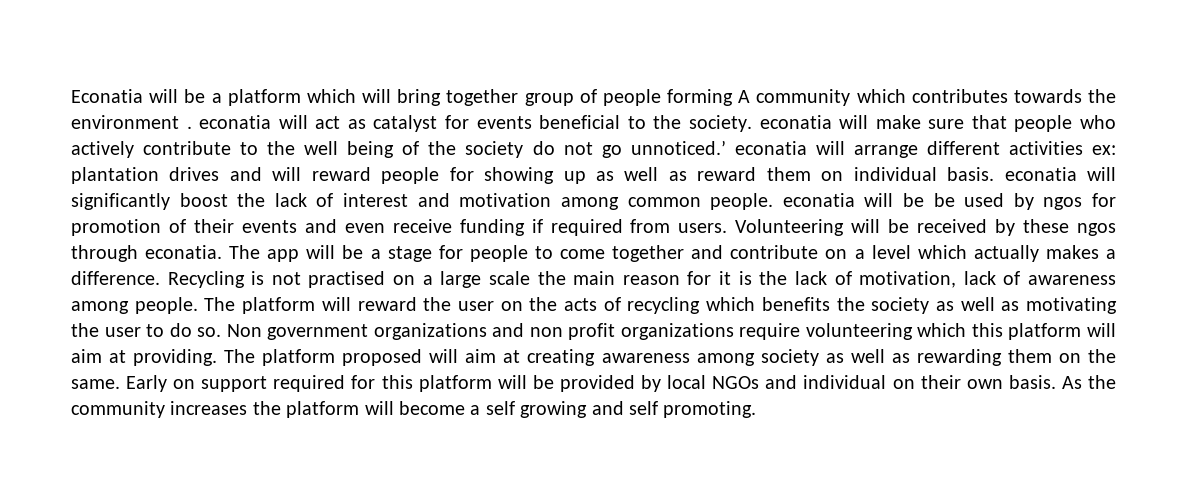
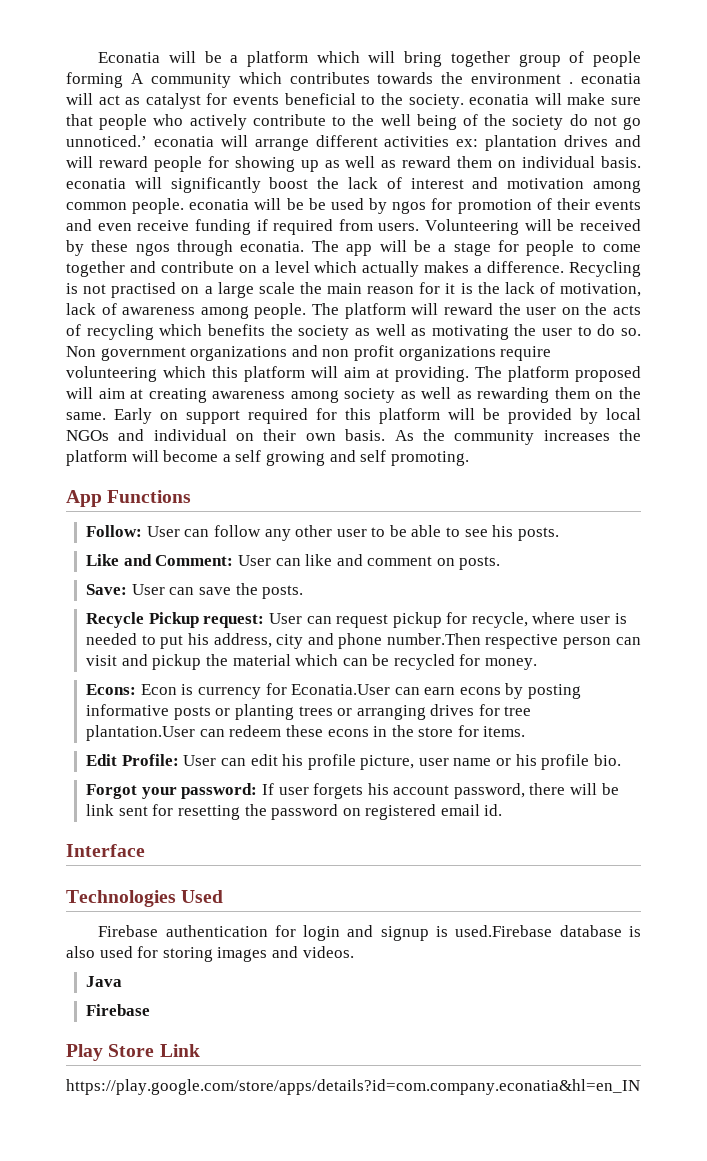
(757, 409) none -> [66,490,192,507] [86,525,559,541] [86,554,501,570] [86,583,304,599] [86,612,627,628] [86,633,641,649] [86,654,538,670] [86,683,582,699] [86,704,532,720] [86,725,526,741] [86,754,621,770] [86,783,619,799] [86,804,503,820] [66,844,145,857] [66,890,224,907] [98,925,642,941] [66,946,354,962] [86,976,123,987] [86,1004,151,1016] [66,1044,200,1061] [66,1079,640,1095] // App Functions // Follow: User can follow any other user to be able to see his posts. // Like and Comment: User can like and comment on posts. // Save: User can save the posts. // Recycle Pickup request: User can request pickup for recycle, where user is needed to put his address, city and phone number.Then respective person can visit and pickup the material which can be recycled for money. // Econs: Econ is currency for Econatia.User can earn econs by posting informative posts or planting trees or arranging drives for tree plantation.User can redeem these econs in the store for items. // Edit Profile: User can edit his profile picture, user name or his profile bio. // Forgot your password: If user forgets his account password, there will be link sent for resetting the password on registered email id. // Interface // Technologies Used // Firebase authentication for login and signup is used.Firebase database is also used for storing images and videos. // Java // Firebase // Play Store Link // https://play.google.com/store/apps/details?id=com.company.econatia&hl=en_IN

